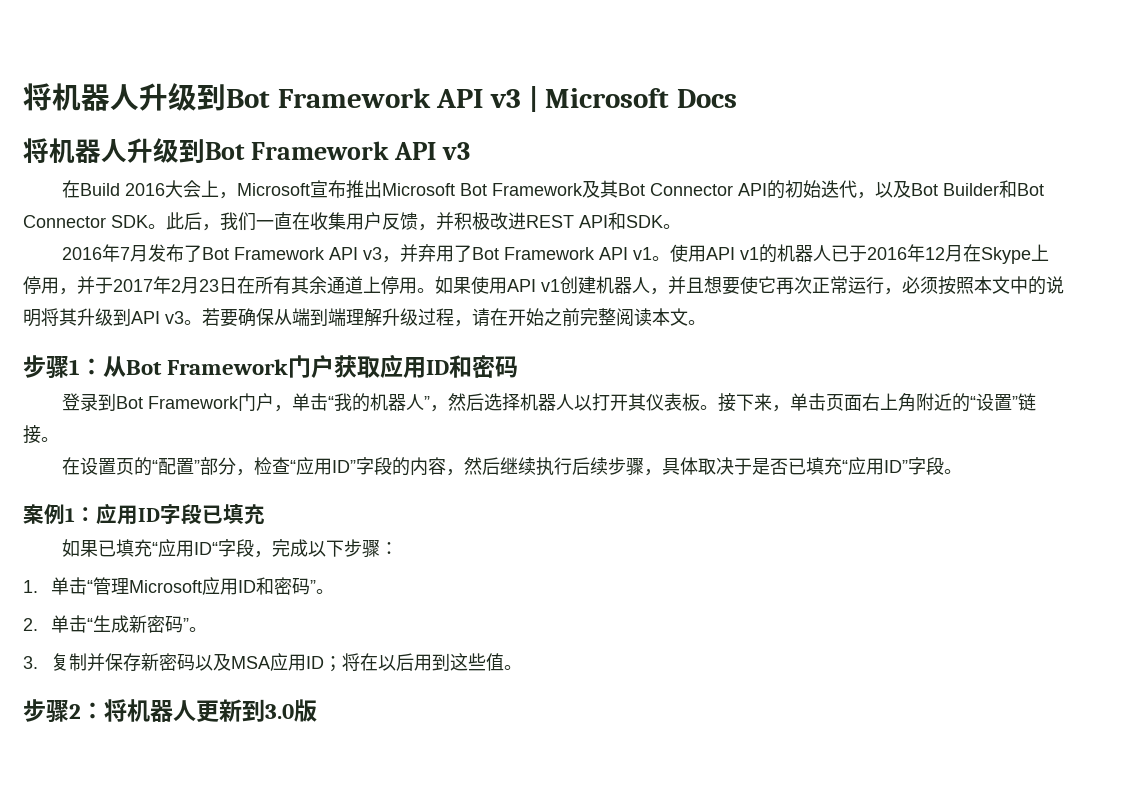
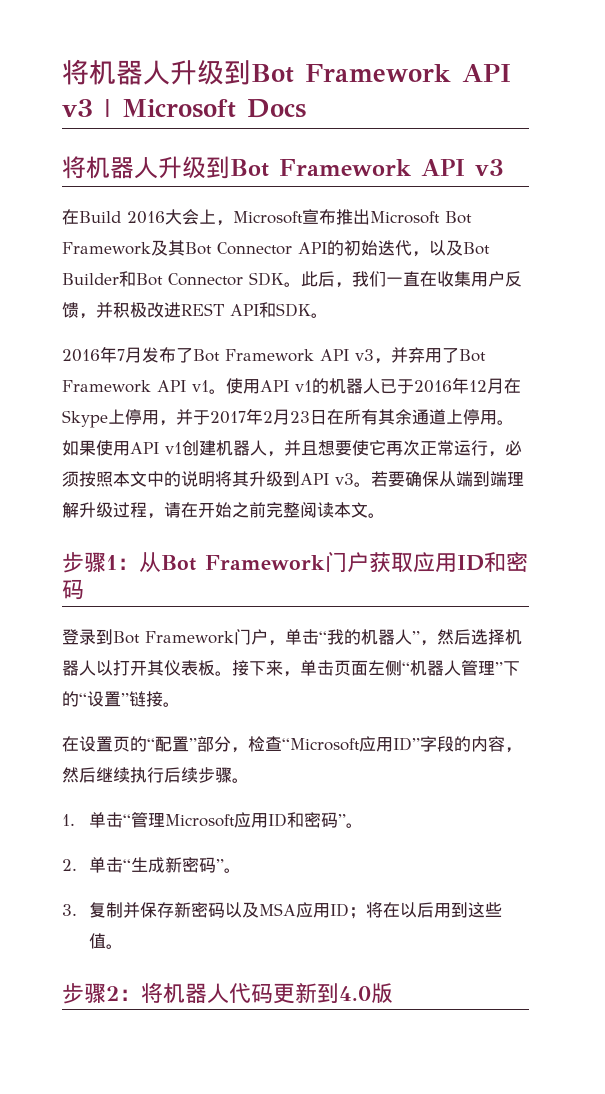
[861,393,952,412] 右上角附近 -> [368,660,520,676] 左侧“机器人管理”下
[289,460,296,473] “ -> [282,738,360,751] “Microsoft
[643,457,962,476] [23,503,265,525] [61,539,398,558] ，具体取决于是否已填充“应用ID”字段。 // 案例1：应用ID字段已填充 // 如果已填充“应用ID“字段，完成以下步骤： -> [232,778,249,783] 。
[196,699,294,722] 更新到3.0 -> [229,983,371,1004] 代码更新到4.0

